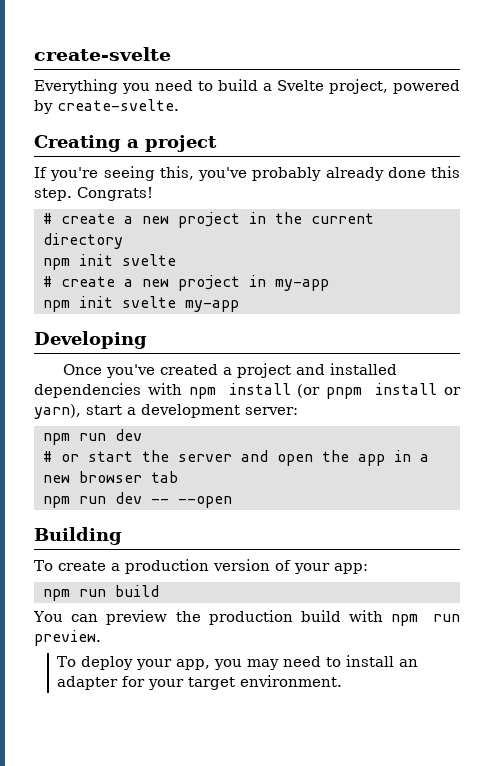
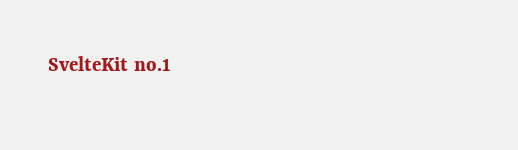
[34,47,171,61] [34,79,460,94] [34,99,179,114] [34,135,217,152] [34,166,460,181] [34,187,153,201] [43,212,374,228] [43,233,123,249] [43,254,176,270] [43,275,329,291] [43,296,239,312] [34,331,147,349] [62,363,397,378] [34,383,461,399] [34,404,298,419] [43,429,142,445] [43,450,429,466] [43,471,178,483] [43,492,232,508] [34,527,122,545] [34,559,368,574] [43,585,159,601] [33,610,460,626] [34,630,101,646] [57,655,419,670] [57,675,343,690] create-svelte // Everything you need to build a Svelte project, powered by create-svelte. // Creating a project // If you're seeing this, you've probably already done this step. Congrats! // # create a new project in the current directory // npm init svelte // # create a new project in my-app // npm init svelte my-app // Developing // Once you've created a project and installed dependencies with npm install (or pnpm install or yarn), start a development server: // npm run dev // # or start the server and open the app in a new browser tab // npm run dev -- --open // Building // To create a production version of your app: // npm run build // You can preview the production build with npm run preview. // To deploy your app, you may need to install an adapter for your target environment. -> [48,56,171,71] SvelteKit no.1

